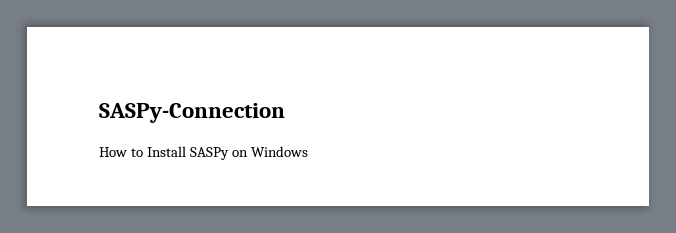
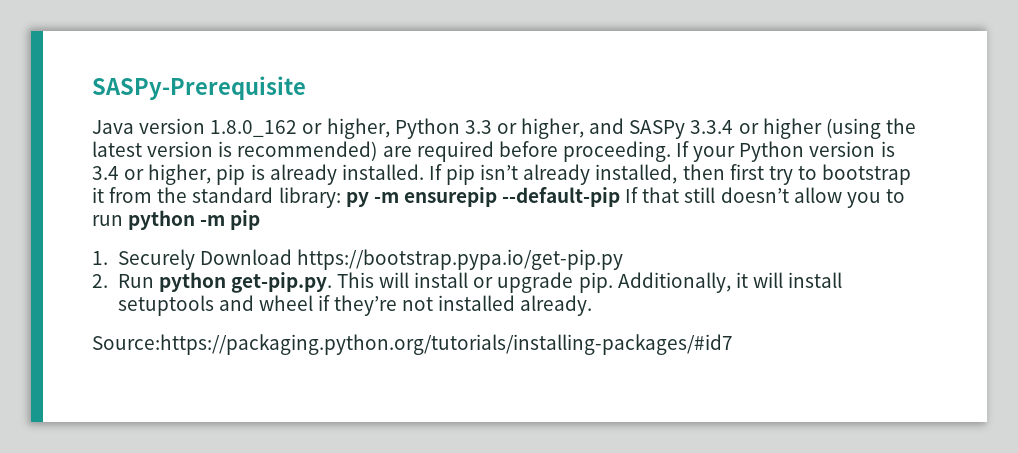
[99,103,285,123] [99,146,308,160] SASPy-Connection // How to Install SASPy on Windows -> [92,76,306,100] [92,118,916,139] [92,141,895,162] [92,164,912,185] [92,187,905,208] [92,210,261,230] [92,249,623,270] [92,272,843,293] [117,295,593,316] [92,334,733,355] SASPy-Prerequisite // Java version 1.8.0_162 or higher, Python 3.3 or higher, and SASPy 3.3.4 or higher (using the latest version is recommended) are required before proceeding. If your Python version is 3.4 or higher, pip is already installed. If pip isn’t already installed, then first try to bootstrap it from the standard library: py -m ensurepip --default-pip If that still doesn’t allow you to run python -m pip // 1. Securely Download https://bootstrap.pypa.io/get-pip.py // 2. Run python get-pip.py. This will install or upgrade pip. Additionally, it will install setuptools and wheel if they’re not installed already. // Source:https://packaging.python.org/tutorials/installing-packages/#id7

